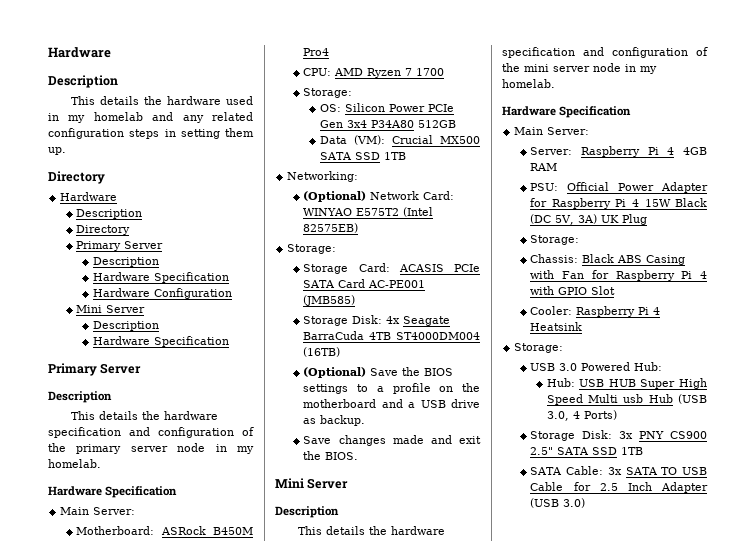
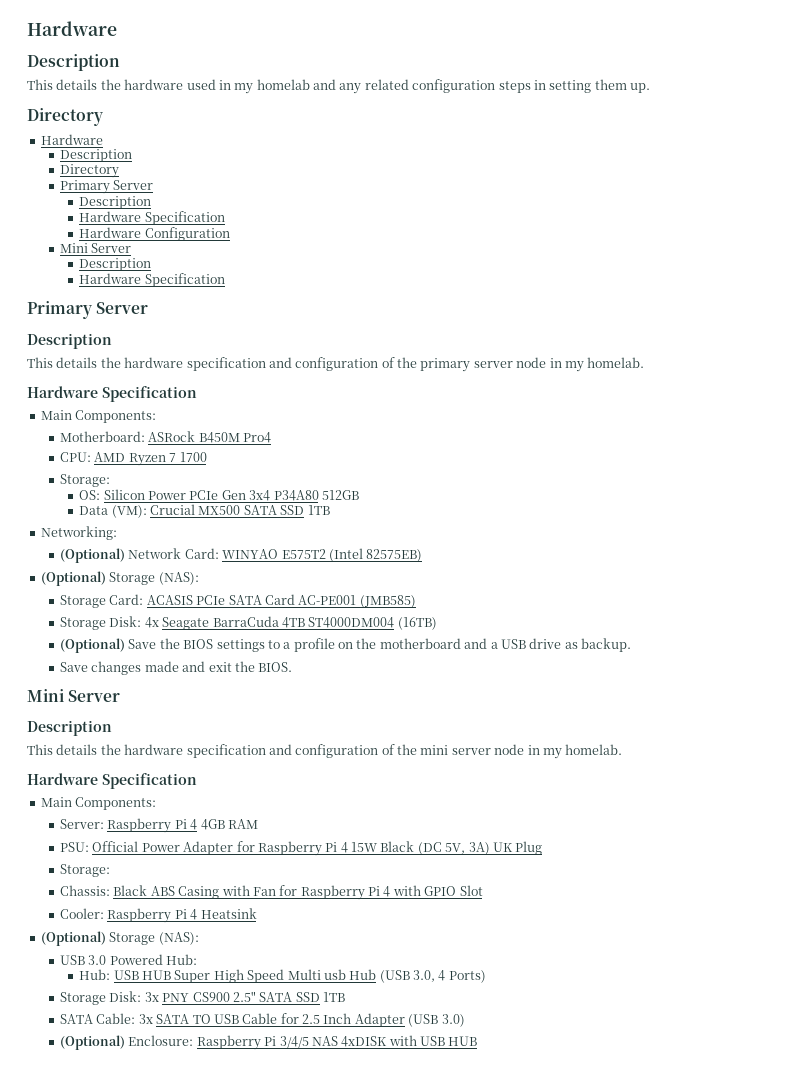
[93,507,136,515] Server: -> [75,410,157,423] Components:
[287,244,337,254] Storage: -> [40,571,199,586] (Optional) Storage (NAS):
[547,127,590,135] Server: -> [75,797,157,810] Components:
[514,343,564,353] Storage: -> [40,931,199,946] (Optional) Storage (NAS):
(586, 503) none -> [59,1035,478,1050] // (Optional) Enclosure: Raspberry Pi 3/4/5 NAS 4xDISK with USB HUB

